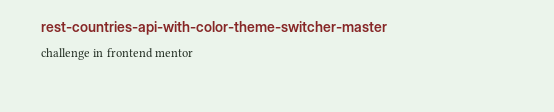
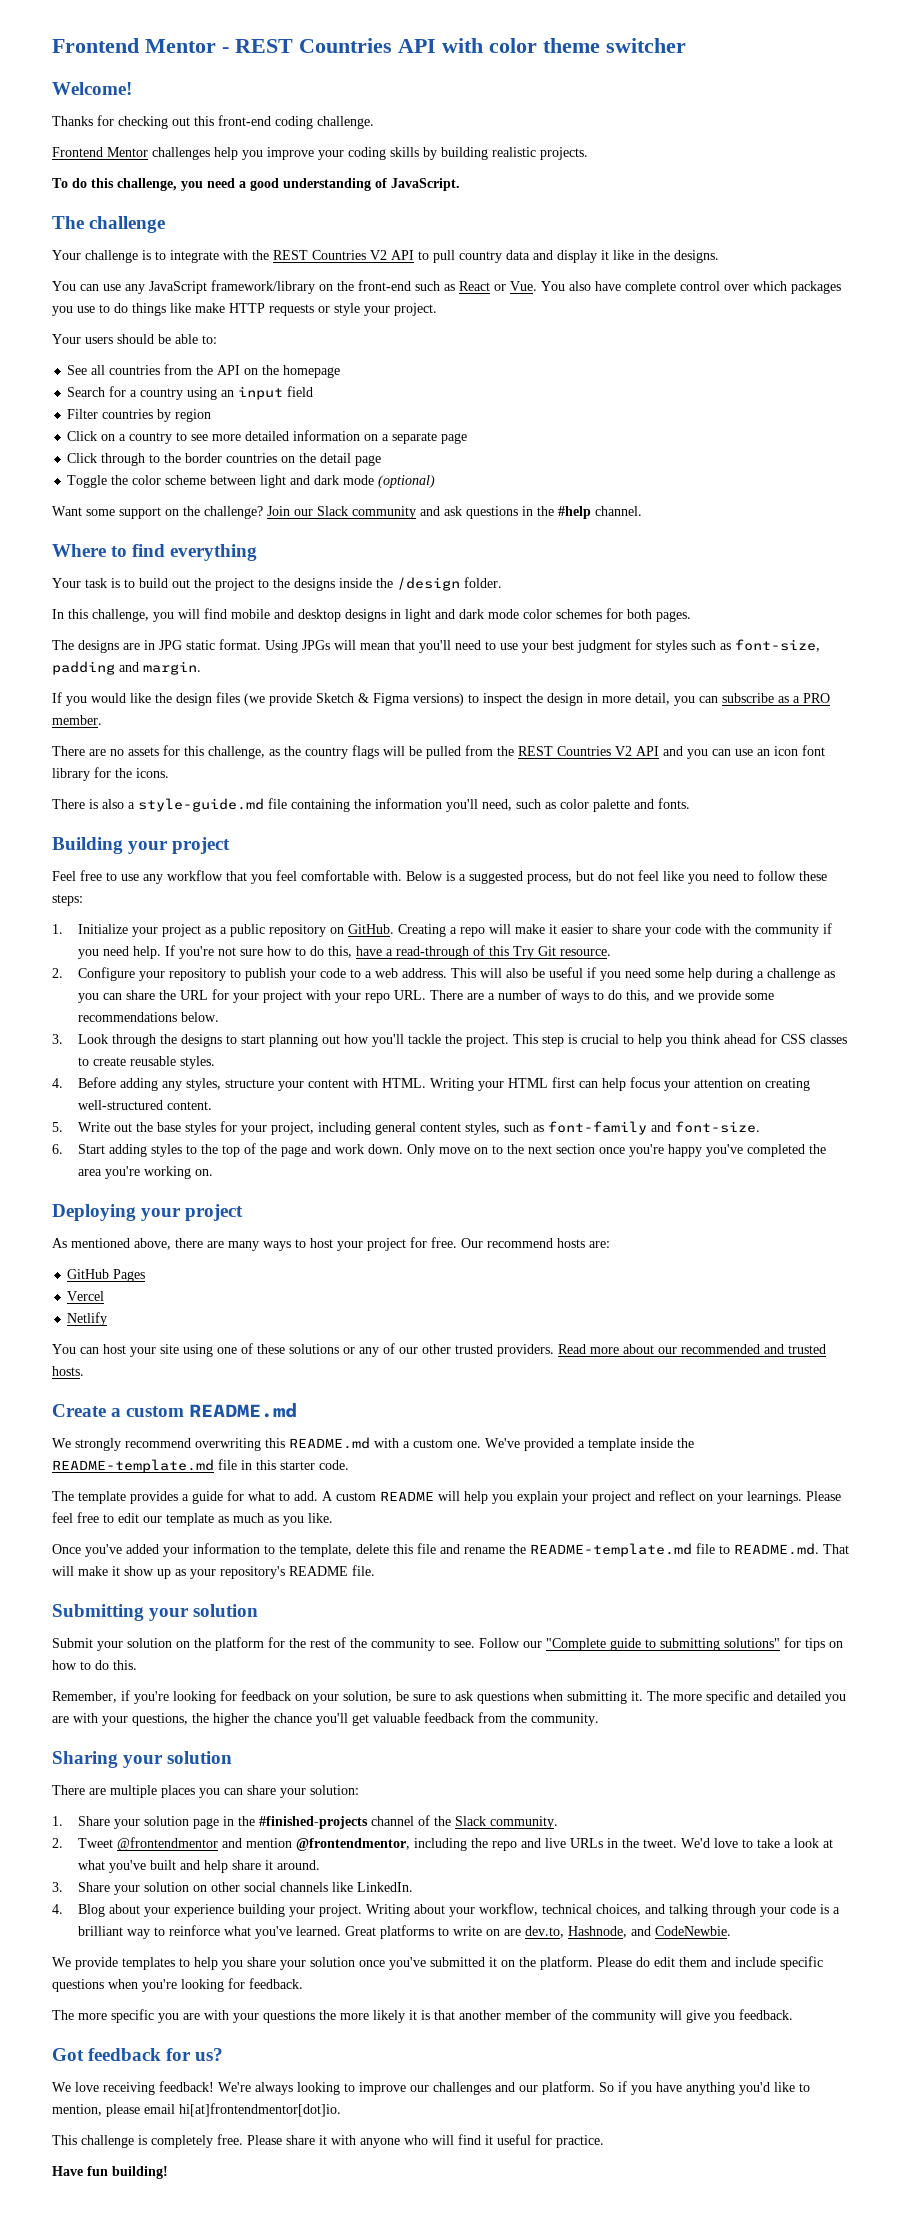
[41,21,387,35] [41,48,194,60] rest-countries-api-with-color-theme-switcher-master // challenge in frontend mentor -> [52,38,686,53] [52,82,132,95] [52,115,374,129] [52,147,588,160] [52,178,460,191] [52,216,166,233] [52,250,719,263] [52,280,841,294] [52,303,437,316] [52,334,217,344] [67,364,341,378] [67,386,314,400] [67,409,212,422] [67,430,468,444] [67,453,382,466] [67,475,436,488] [52,506,642,519] [52,544,258,561] [52,577,502,591] [52,608,691,622] [52,639,820,653] [52,661,201,675] [52,692,830,706] [52,715,102,725] [52,745,825,759] [52,767,169,781] [52,798,690,812] [52,837,231,854] [52,870,827,884] [52,894,83,906] [52,923,833,937] [78,945,612,959] [52,967,836,981] [78,989,775,1003] [78,1012,220,1022] [52,1033,848,1047] [78,1056,216,1069] [52,1077,811,1091] [78,1100,213,1110] [52,1121,761,1135] [52,1143,827,1157] [78,1166,214,1179] [52,1204,244,1221] [52,1237,610,1251] [67,1269,146,1282] [67,1291,105,1301] [67,1312,108,1326] [52,1343,826,1357] [52,1366,84,1376] [52,1403,298,1418] [52,1437,694,1451] [52,1459,349,1473] [52,1490,841,1504] [52,1512,333,1526] [52,1543,849,1557] [52,1565,375,1579] [52,1604,259,1621] [52,1637,843,1651] [52,1660,137,1670] [52,1690,846,1704] [52,1712,599,1726] [52,1751,233,1768] [52,1785,359,1798] [52,1815,559,1829] [52,1837,834,1851] [78,1860,321,1873] [52,1882,414,1895] [52,1903,841,1917] [78,1925,732,1939] [52,1956,823,1970] [52,1978,303,1992] [52,2009,793,2023] [52,2048,224,2061] [52,2081,810,2095] [52,2103,341,2117] [52,2134,604,2148] [52,2166,168,2179] Frontend Mentor - REST Countries API with color theme switcher // Welcome! // Thanks for checking out this front-end coding challenge. // Frontend Mentor challenges help you improve your coding skills by building realistic projects. // To do this challenge, you need a good understanding of JavaScript. // The challenge // Your challenge is to integrate with the REST Countries V2 API to pull country data and display it like in the designs. // You can use any JavaScript framework/library on the front-end such as React or Vue. You also have complete control over which packages you use to do things like make HTTP requests or style your project. // Your users should be able to: // See all countries from the API on the homepage // Search for a country using an input field // Filter countries by region // Click on a country to see more detailed information on a separate page // Click through to the border countries on the detail page // Toggle the color scheme between light and dark mode (optional) // Want some support on the challenge? Join our Slack community and ask questions in the #help channel. // Where to find everything // Your task is to build out the project to the designs inside the /design folder. // In this challenge, you will find mobile and desktop designs in light and dark mode color schemes for both pages. // The designs are in JPG static format. Using JPGs will mean that you'll need to use your best judgment for styles such as font-size, padding and margin. // If you would like the design files (we provide Sketch & Figma versions) to inspect the design in more detail, you can subscribe as a PRO member. // There are no assets for this challenge, as the country flags will be pulled from the REST Countries V2 API and you can use an icon font library for the icons. // There is also a style-guide.md file containing the information you'll need, such as color palette and fonts. // Building your project // Feel free to use any workflow that you feel comfortable with. Below is a suggested process, but do not feel like you need to follow these steps: // 1. Initialize your project as a public repository on GitHub. Creating a repo will make it easier to share your code with the community if you need help. If you're not sure how to do this, have a read-through of this Try Git resource. // 2. Configure your repository to publish your code to a web address. This will also be useful if you need some help during a challenge as you can share the URL for your project with your repo URL. There are a number of ways to do this, and we provide some recommendations below. // 3. Look through the designs to start planning out how you'll tackle the project. This step is crucial to help you think ahead for CSS classes to create reusable styles. // 4. Before adding any styles, structure your content with HTML. Writing your HTML first can help focus your attention on creating well-structured content. // 5. Write out the base styles for your project, including general content styles, such as font-family and font-size. // 6. Start adding styles to the top of the page and work down. Only move on to the next section once you're happy you've completed the area you're working on. // Deploying your project // As mentioned above, there are many ways to host your project for free. Our recommend hosts are: // GitHub Pages // Vercel // Netlify // You can host your site using one of these solutions or any of our other trusted providers. Read more about our recommended and trusted hosts. // Create a custom README.md // We strongly recommend overwriting this README.md with a custom one. We've provided a template inside the README-template.md file in this starter code. // The template provides a guide for what to add. A custom README will help you explain your project and reflect on your learnings. Please feel free to edit our template as much as you like. // Once you've added your information to the template, delete this file and rename the README-template.md file to README.md. That will make it show up as your repository's README file. // Submitting your solution // Submit your solution on the platform for the rest of the community to see. Follow our "Complete guide to submitting solutions" for tips on how to do this. // Remember, if you're looking for feedback on your solution, be sure to ask questions when submitting it. The more specific and detailed you are with your questions, the higher the chance you'll get valuable feedback from the community. // Sharing your solution // There are multiple places you can share your solution: // 1. Share your solution page in the #finished-projects channel of the Slack community. // 2. Tweet @frontendmentor and mention @frontendmentor, including the repo and live URLs in the tweet. We'd love to take a look at what you've built and help share it around. // 3. Share your solution on other social channels like LinkedIn. // 4. Blog about your experience building your project. Writing about your workflow, technical choices, and talking through your code is a brilliant way to reinforce what you've learned. Great platforms to write on are dev.to, Hashnode, and CodeNewbie. // We provide templates to help you share your solution once you've submitted it on the platform. Please do edit them and include specific questions when you're looking for feedback. // The more specific you are with your questions the more likely it is that another member of the community will give you feedback. // Got feedback for us? // We love receiving feedback! We're always looking to improve our challenges and our platform. So if you have anything you'd like to mention, please email hi[at]frontendmentor[dot]io. // This challenge is completely free. Please share it with anyone who will find it useful for practice. // Have fun building!

